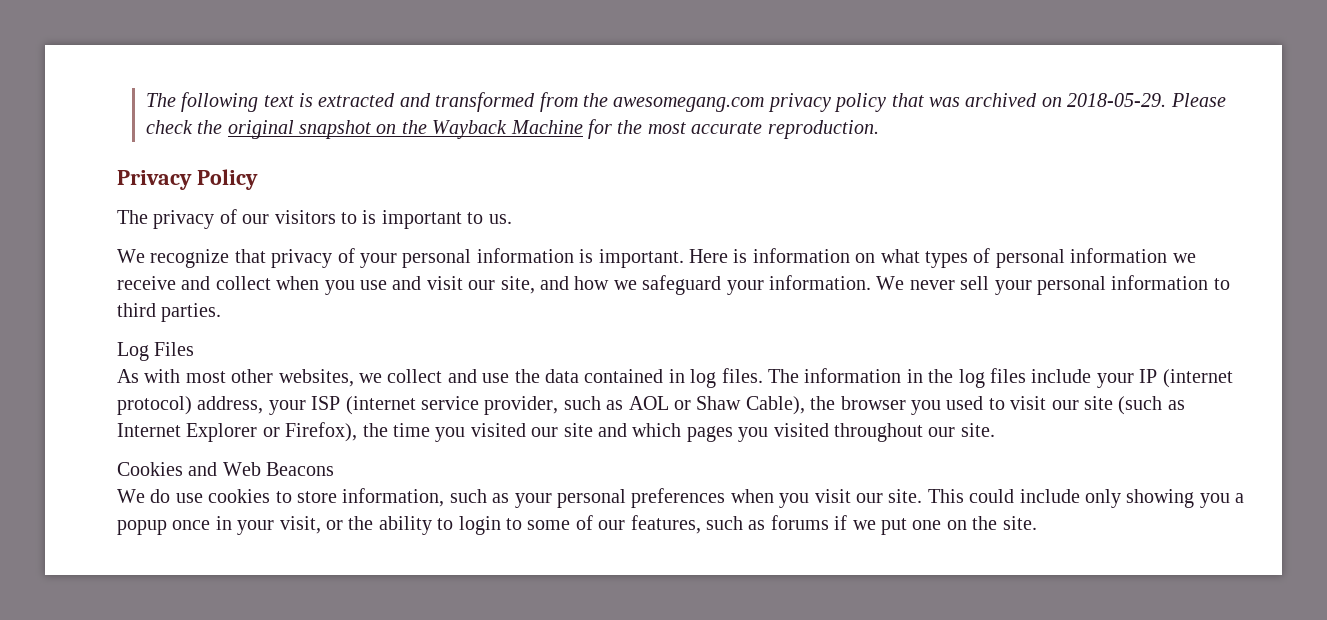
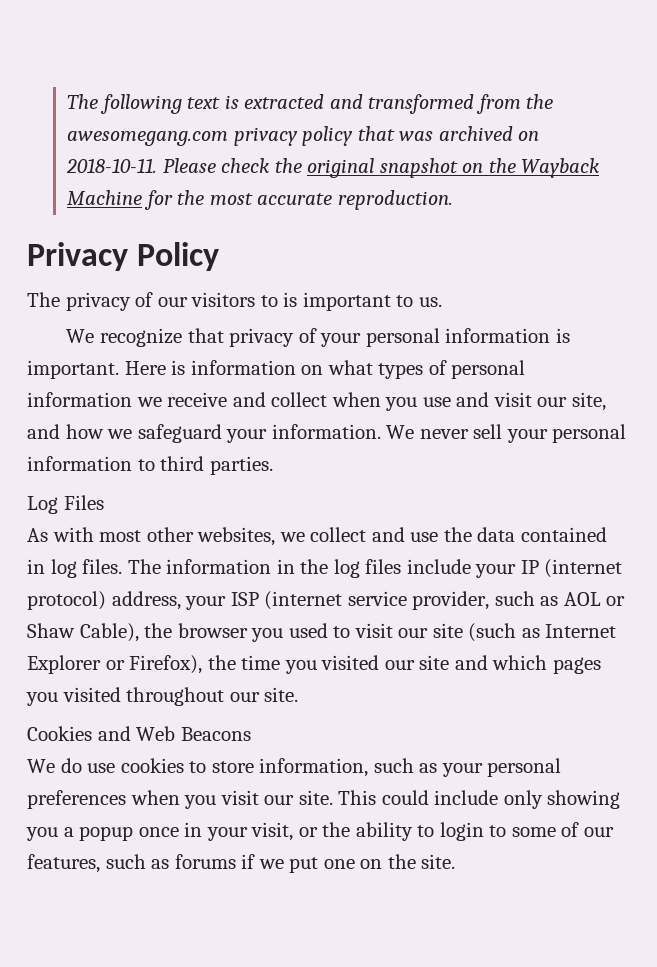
[1067,93,1167,107] 2018-05-29. -> [66,158,158,173] 2018-10-11.

